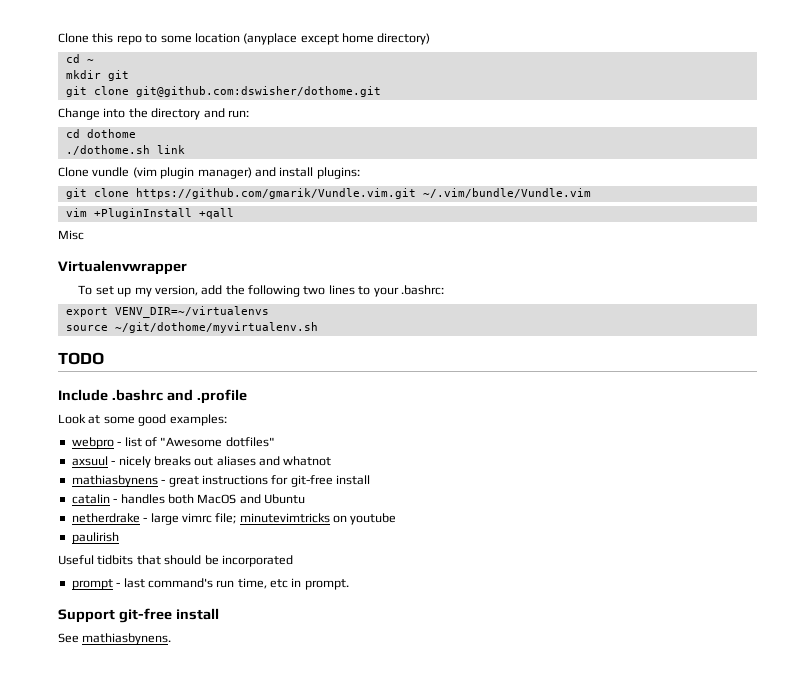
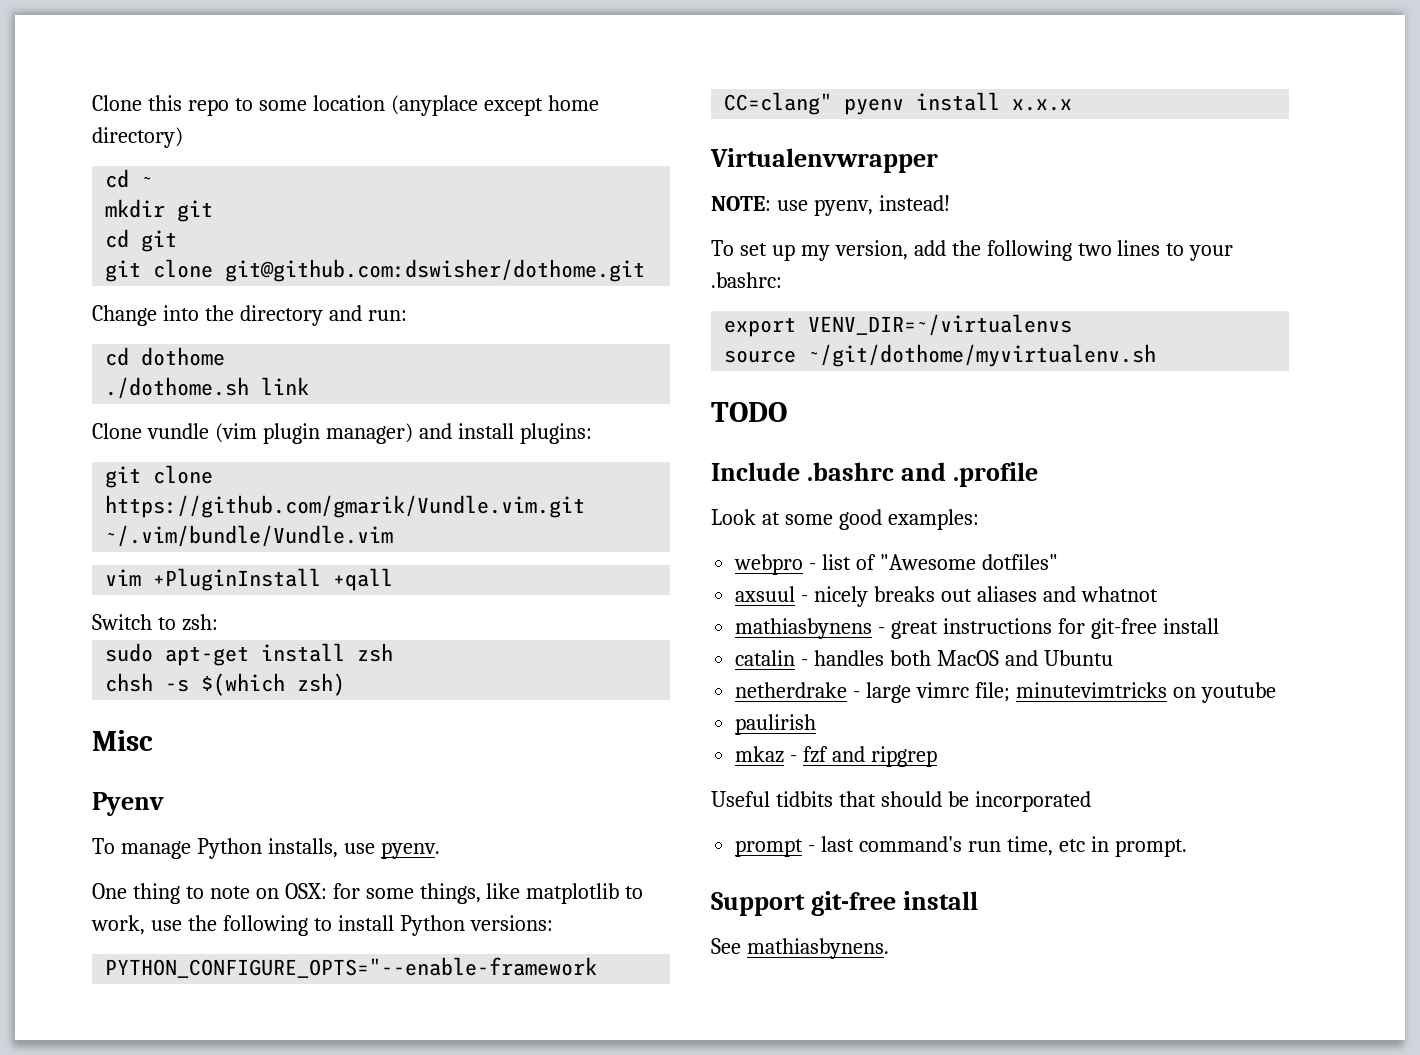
(129, 75) none -> [105,229,178,252] // cd git
[58,230,84,240] [58,260,187,275] Misc // Virtualenvwrapper -> [92,614,218,631] [105,643,394,666] [105,673,346,696] [92,730,153,751] [92,792,164,816] [92,838,440,859] [92,883,644,904] [91,915,553,936] [105,957,598,978] [724,92,1073,115] [710,148,938,173] [711,195,950,216] Switch to zsh: // sudo apt-get install zsh // chsh -s $(which zsh) // Misc // Pyenv // To manage Python installs, use pyenv. // One thing to note on OSX: for some things, like matplotlib to work, use the following to install Python versions: // PYTHON_CONFIGURE_OPTS="--enable-framework CC=clang" pyenv install x.x.x // Virtualenvwrapper // NOTE: use pyenv, instead!
(119, 538) none -> [735,746,937,767] // mkaz - fzf and ripgrep

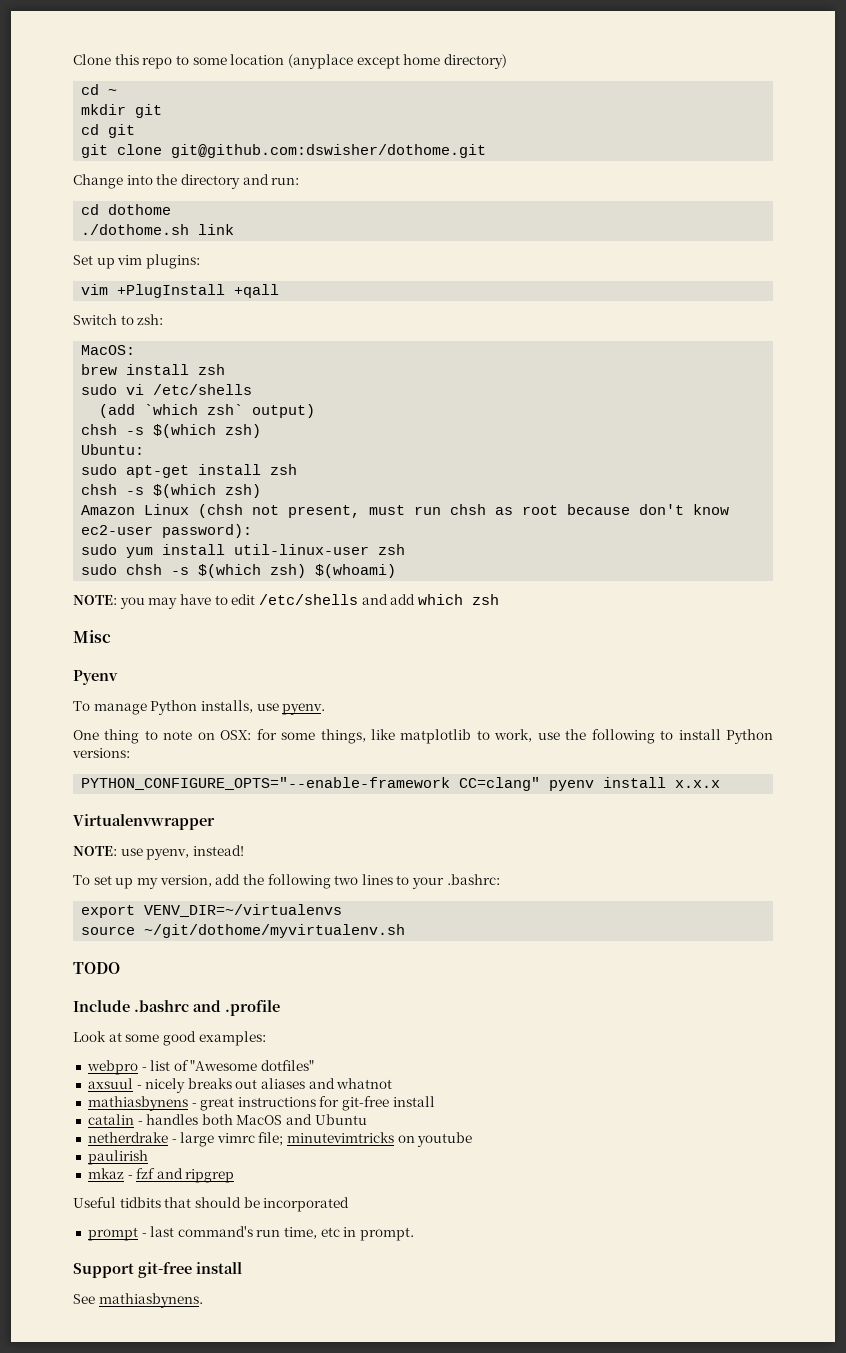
[92,423,592,444] [105,465,214,488] [105,495,586,518] [105,525,394,547] [105,568,322,591] Clone vundle (vim plugin manager) and install plugins: // git clone https://github.com/gmarik/Vundle.vim.git ~/.vim/bundle/Vundle.vim // vim +PluginInstall -> [73,254,200,269] [81,284,226,298] Set up vim plugins: // vim +PlugInstall
(218, 622) none -> [81,345,136,355] [81,364,226,375] [81,384,253,395] [99,404,316,418] [81,424,262,438] [81,444,145,455] // MacOS: // brew install zsh // sudo vi /etc/shells // (add `which zsh` output) // chsh -s $(which zsh) // Ubuntu:
(346, 684) none -> [81,504,730,518] [81,524,253,538] [81,544,406,558] [81,564,397,578] [73,594,499,609] // Amazon Linux (chsh not present, must run chsh as root because don't know ec2-user password): // sudo yum install util-linux-user zsh // sudo chsh -s $(which zsh) $(whoami) // NOTE: you may have to edit /etc/shells and add which zsh

